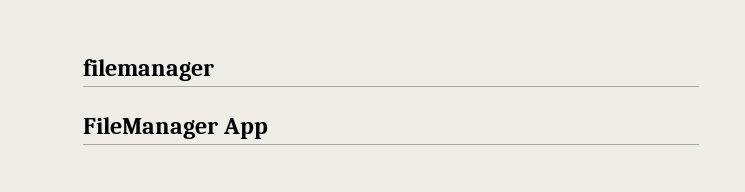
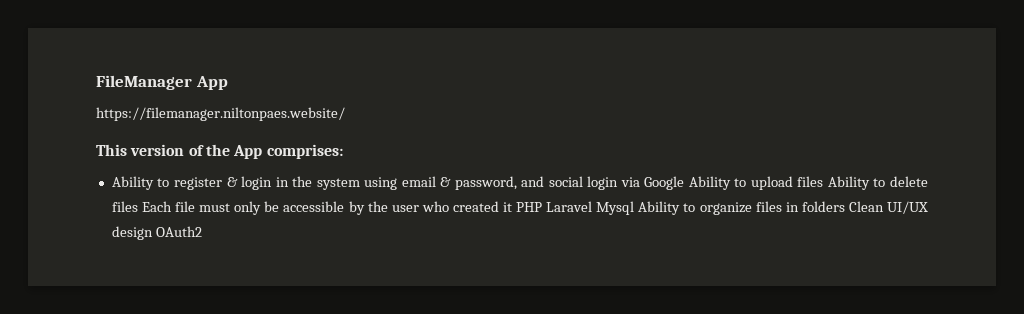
[83,59,214,81] filemanager // -> (96, 82) none
(269, 128) none -> [96,107,345,121] [96,144,343,159] [111,176,929,190] [111,201,929,215] [111,226,202,240] // https://filemanager.niltonpaes.website/ // This version of the App comprises: // Ability to register & login in the system using email & password, and social login via Google Ability to upload files Ability to delete files Each file must only be accessible by the user who created it PHP Laravel Mysql Ability to organize files in folders Clean UI/UX design OAuth2

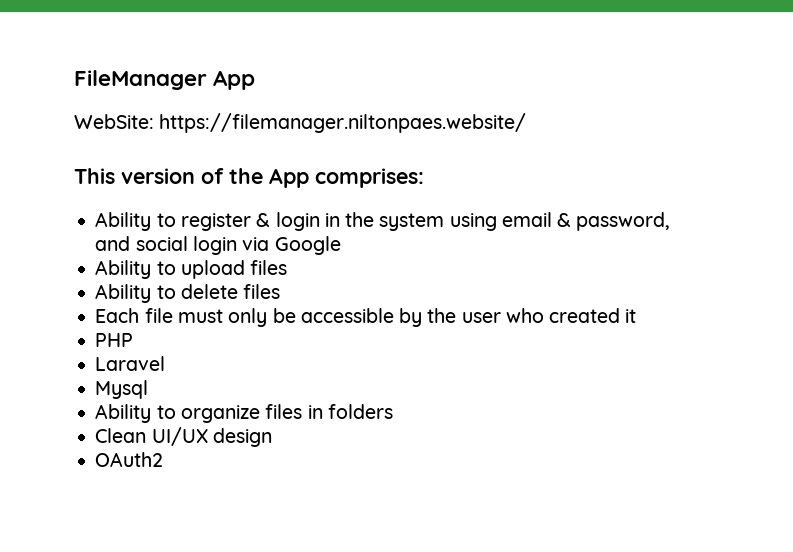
(228, 83) none -> [74,114,154,129] WebSite:
(685, 183) none -> (341, 245) //
(824, 181) none -> (288, 267) //
(138, 206) none -> (281, 291) //
(513, 207) none -> (637, 316) //
(543, 207) none -> (134, 340) //
(593, 206) none -> (166, 363) //
(635, 208) none -> (149, 389) //
(845, 206) none -> (393, 411) //
(153, 233) none -> (272, 437) //

